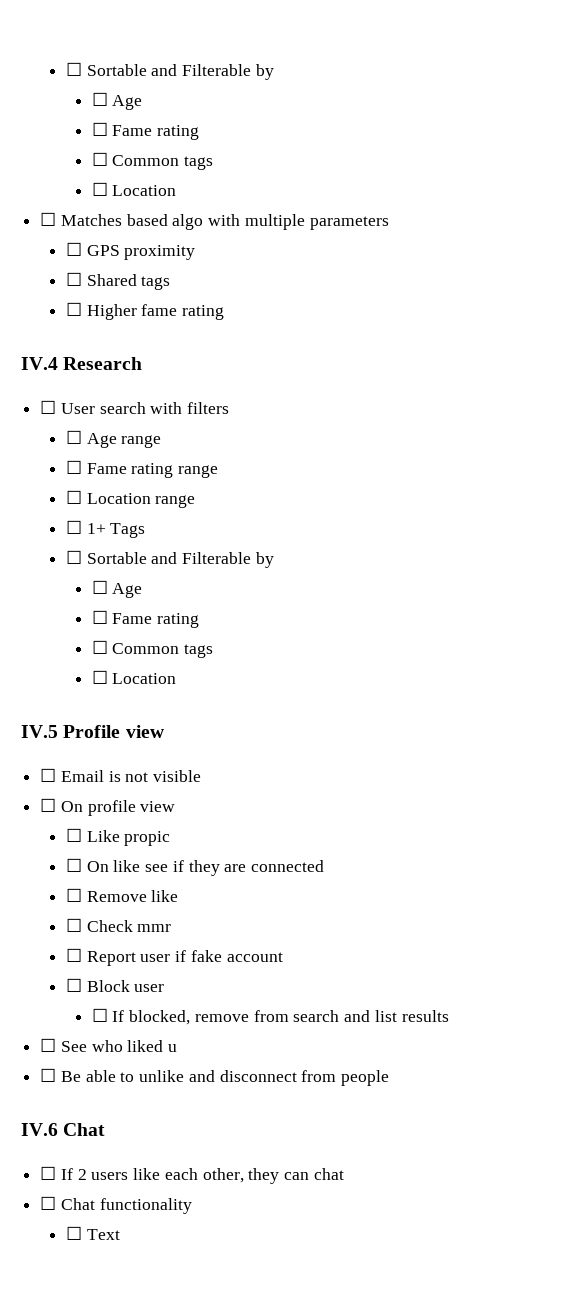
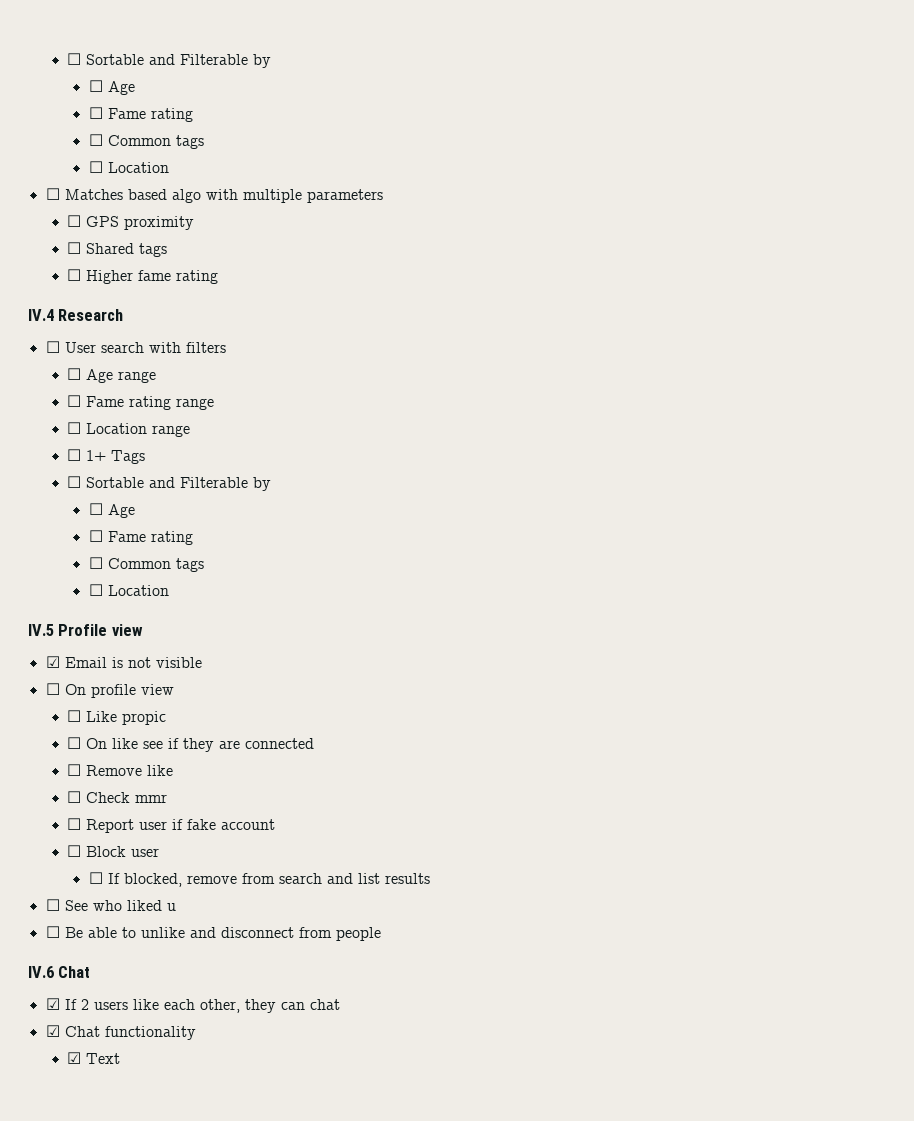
[40,768,57,782] ☐ -> [45,656,60,668] ☑
[40,1166,57,1180] ☐ -> [45,998,60,1010] ☑
[40,1196,57,1210] ☐ -> [45,1025,60,1037] ☑
[66,1226,83,1240] ☐ -> [67,1052,82,1064] ☑

